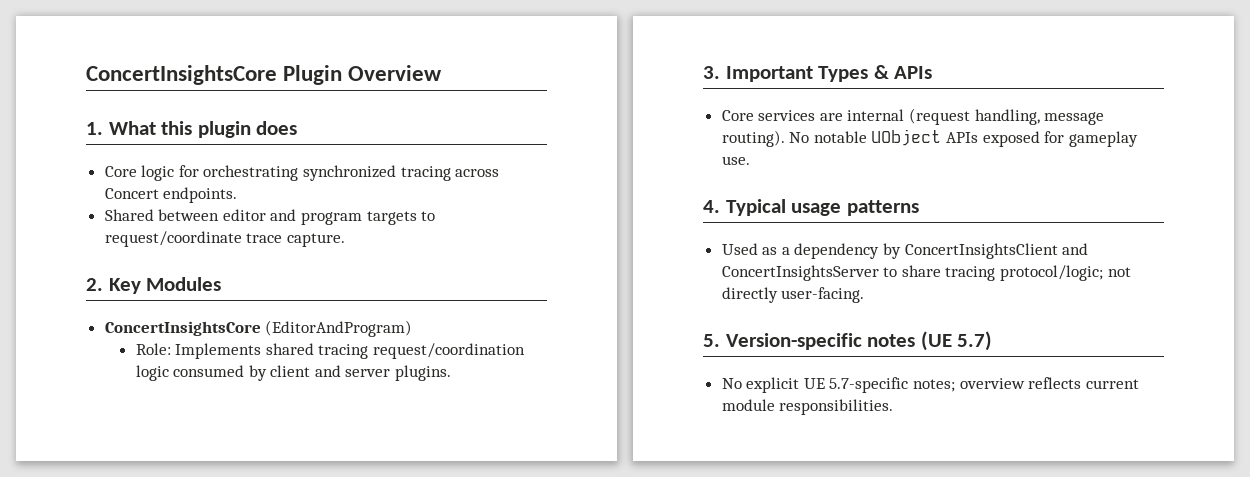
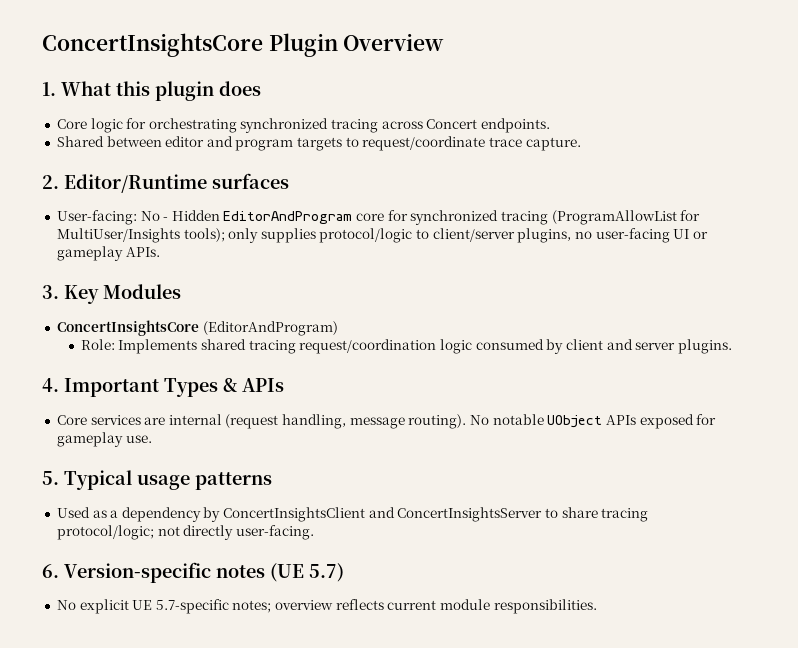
(103, 284) none -> [64,173,289,193] [56,210,701,225] [56,228,708,243] [56,246,160,261] [42,285,59,299] Editor/Runtime surfaces // User-facing: No - Hidden EditorAndProgram core for synchronized tracing (ProgramAllowList for MultiUser/Insights tools); only supplies protocol/logic to client/server plugins, no user-facing UI or gameplay APIs. // 3.
[703,66,720,79] 3. -> [42,378,59,392] 4.
[703,200,720,213] 4. -> [42,471,59,485] 5.
[703,334,720,347] 5. -> [42,564,59,578] 6.

